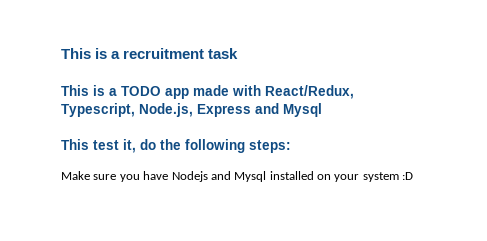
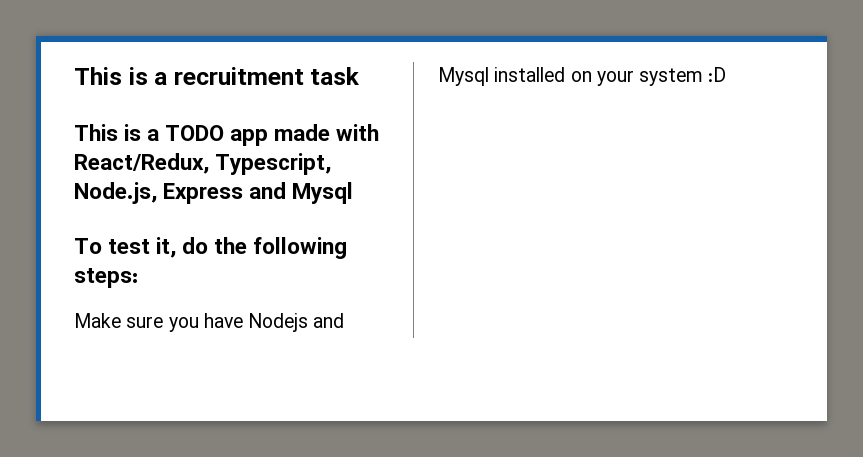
[61,139,89,150] This -> [74,238,102,254] To

